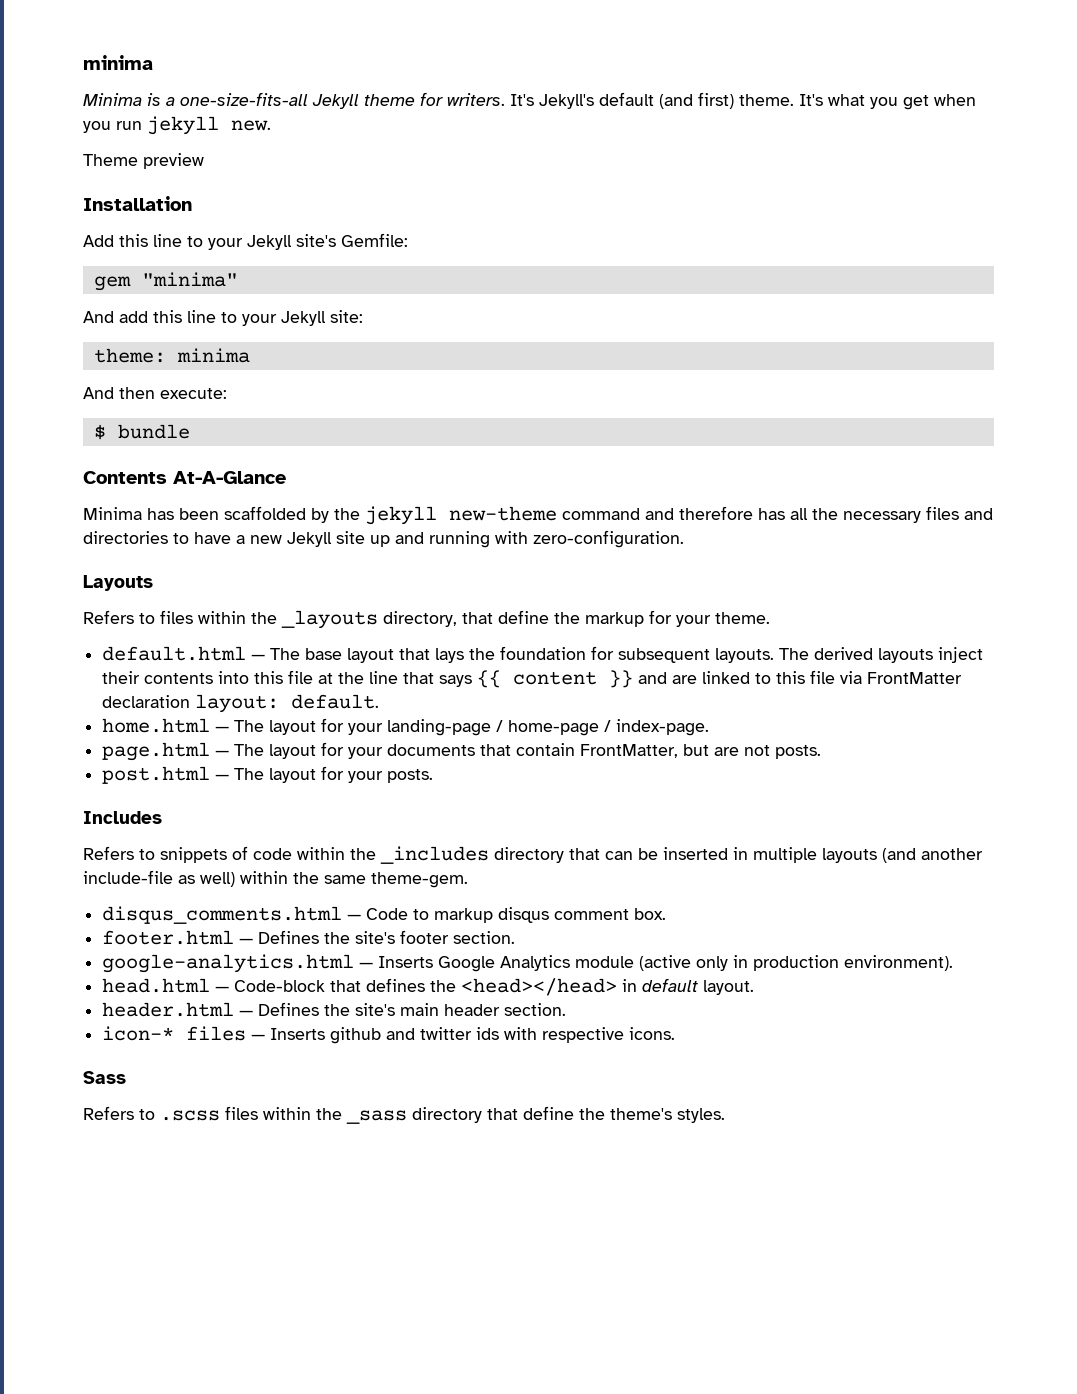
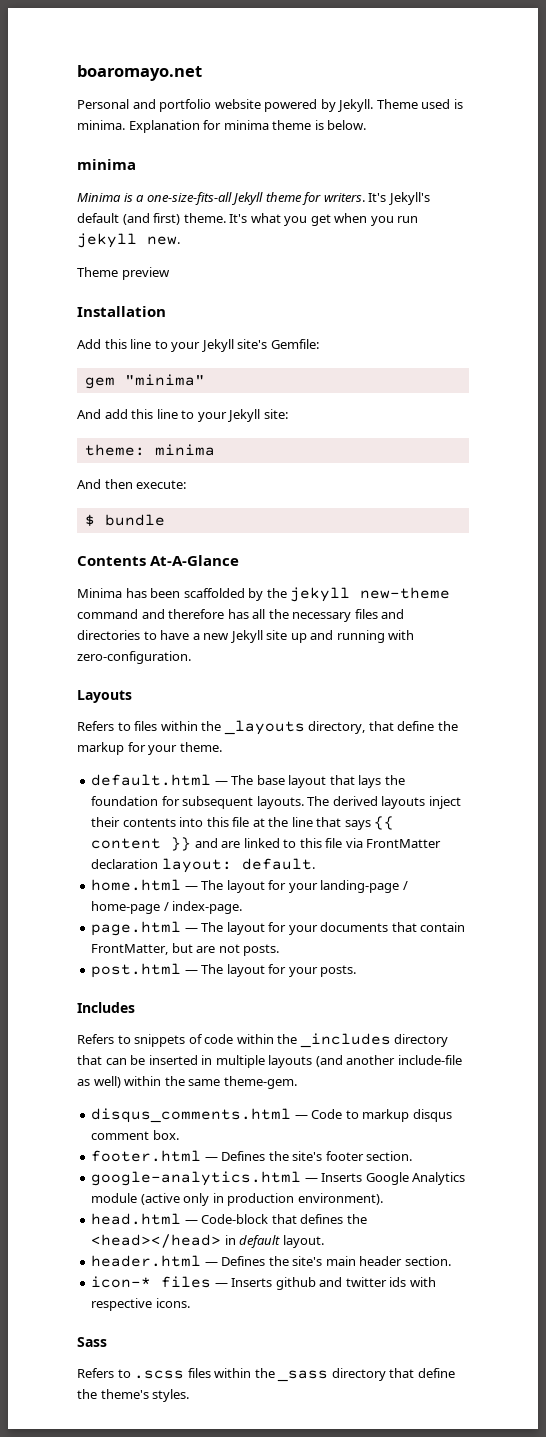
(83, 62) none -> [77,65,202,81] [77,99,463,112] [77,120,367,133] boaromayo.net // Personal and portfolio website powered by Jekyll. Theme used is minima. Explanation for minima theme is below. //

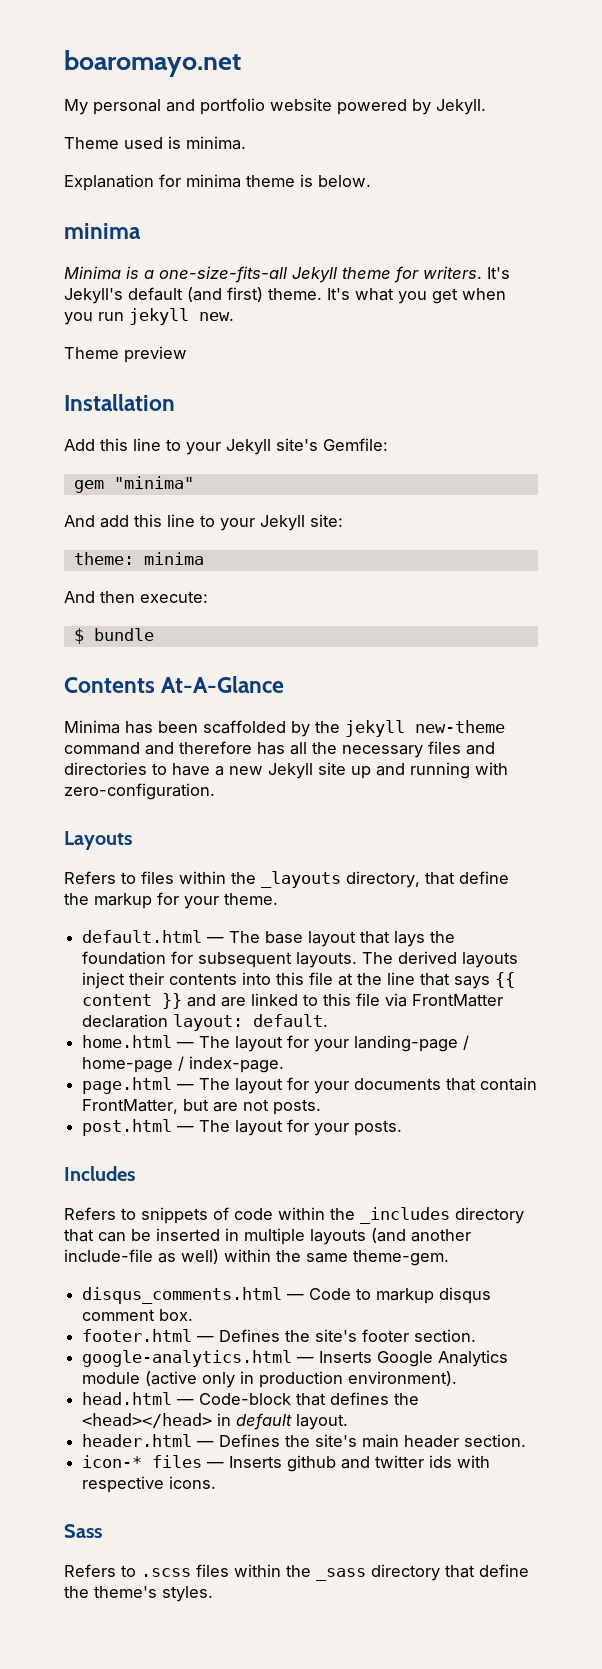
[77,99,129,109] Personal -> [64,99,161,115] My personal
(374, 105) none -> (486, 107) //
(125, 125) none -> (246, 143) //

